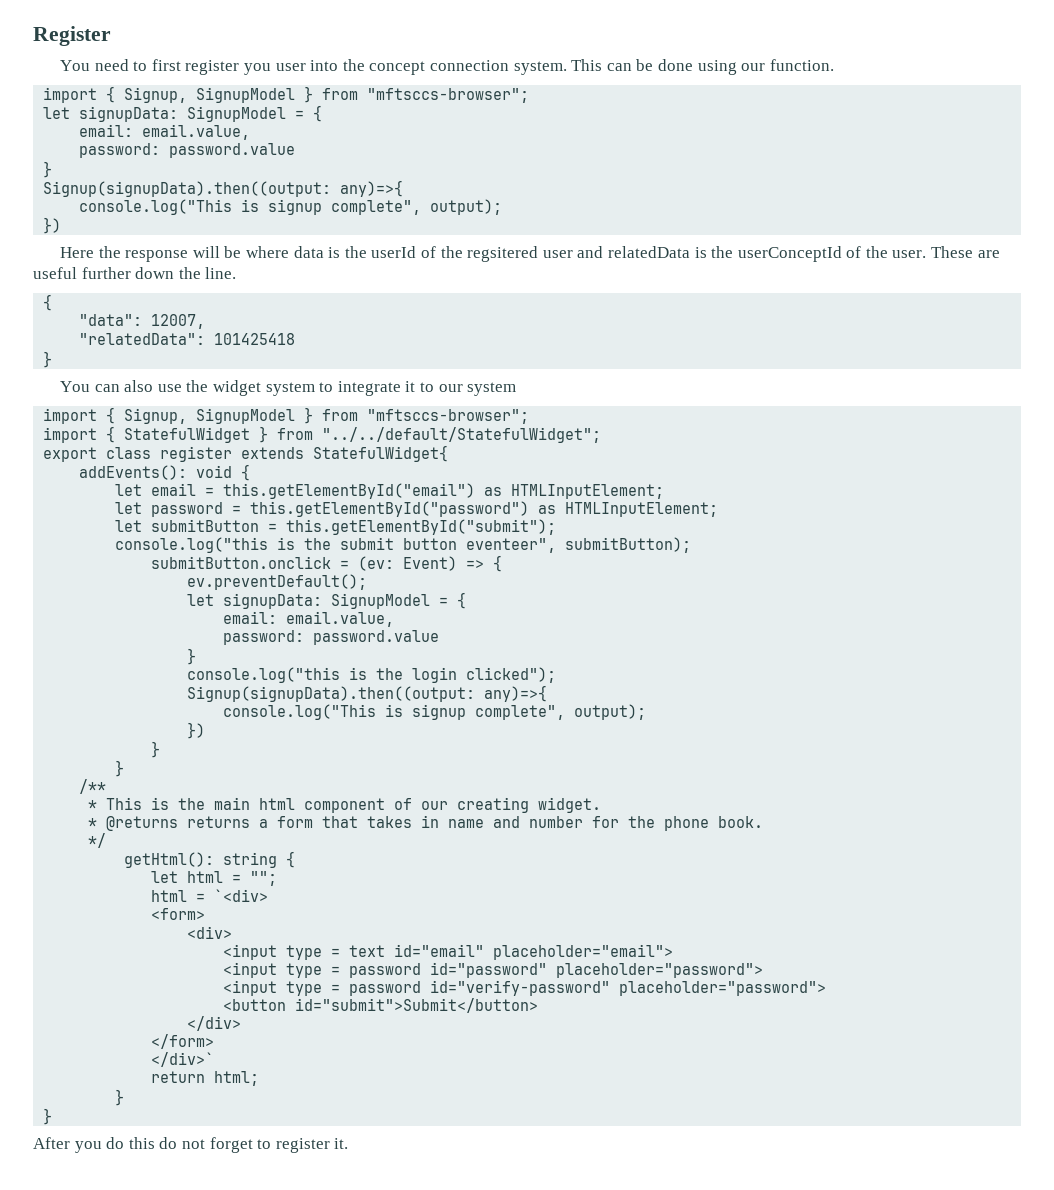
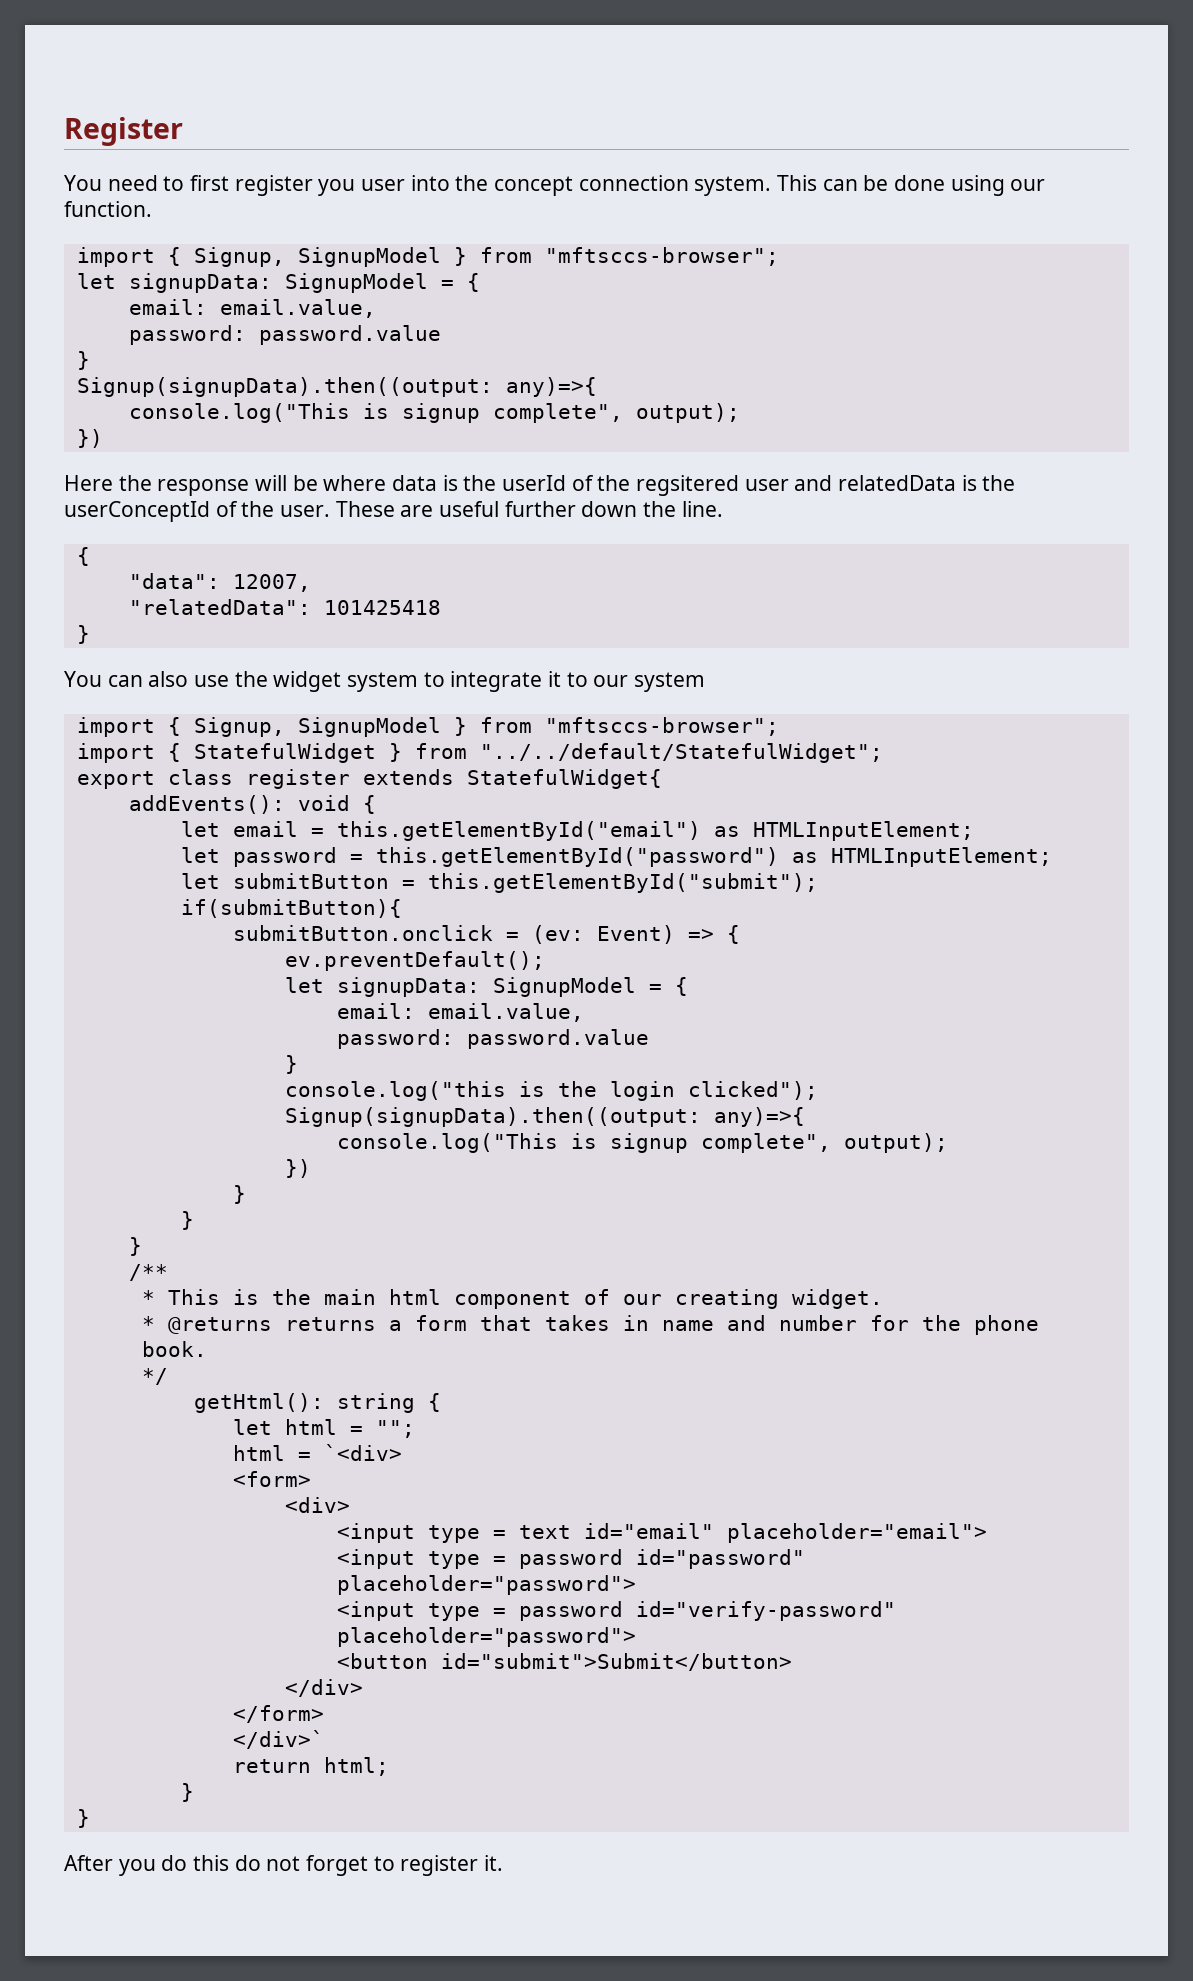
[115,537,692,553] console.log("this is the submit button eventeer", submitButton); -> [180,899,402,918] if(submitButton){
(125, 768) none -> [128,1237,142,1256] // }

